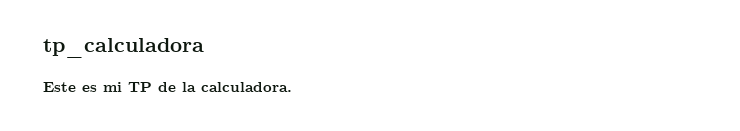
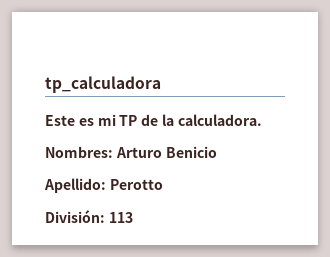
(292, 87) none -> [45,146,217,158] [44,178,163,193] [45,210,133,223] // Nombres: Arturo Benicio // Apellido: Perotto // División: 113

